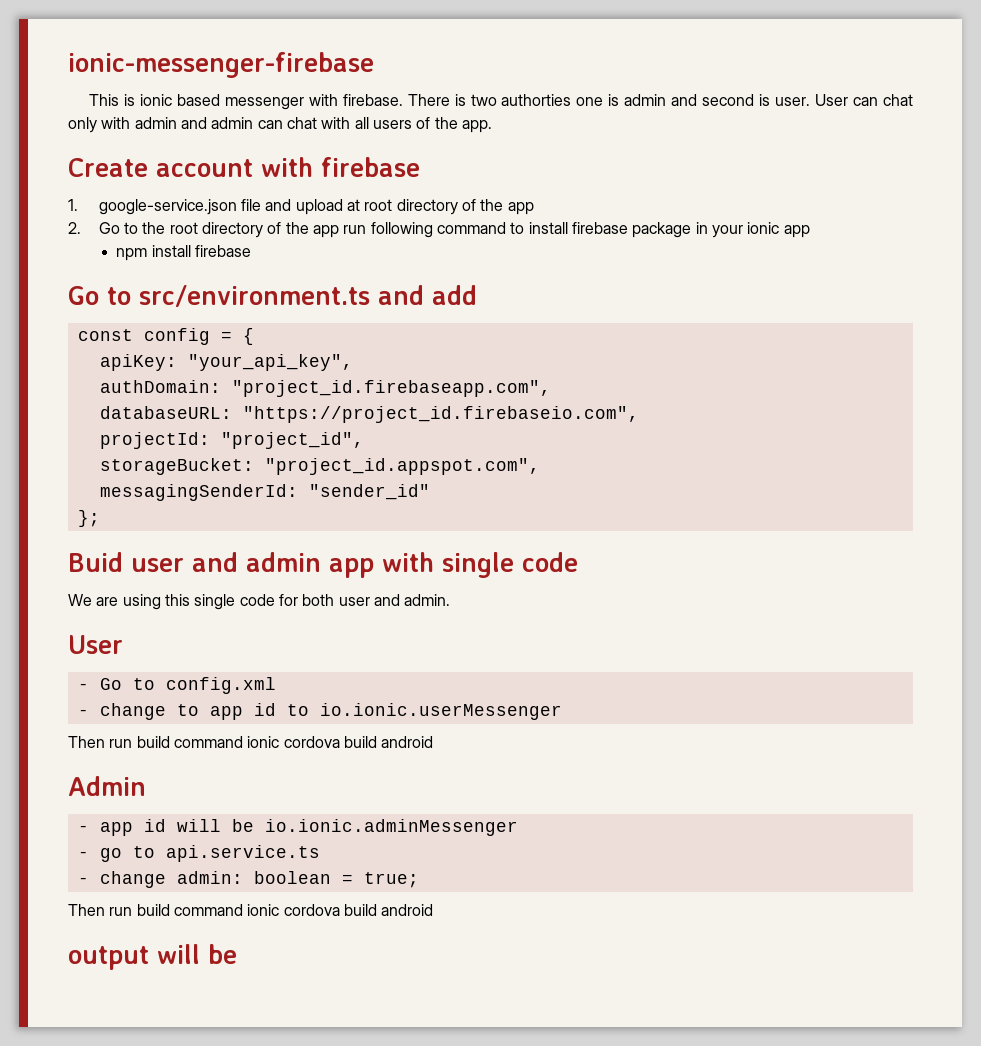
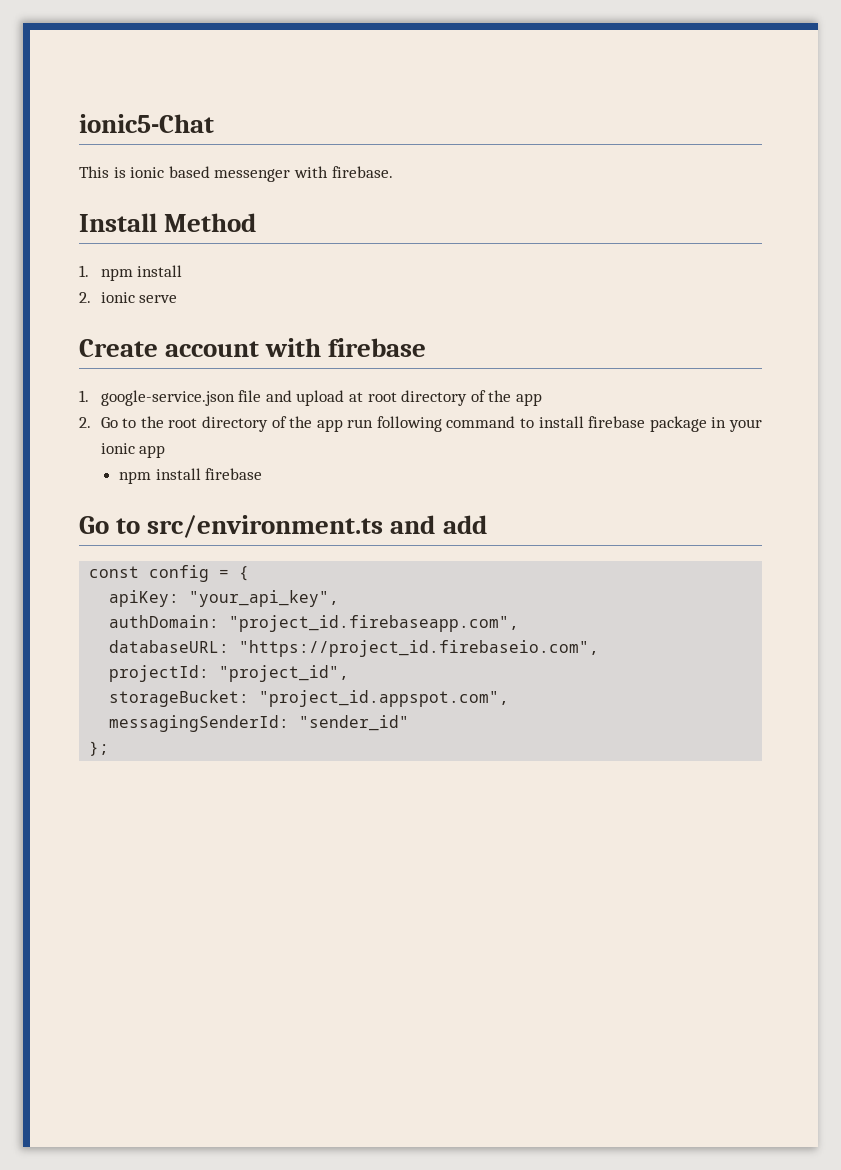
[68,52,374,78] ionic-messenger-firebase -> [79,114,214,133] ionic5-Chat
[407,94,914,106] [68,117,492,133] There is two authorties one is admin and second is user. User can chat only with admin and admin can chat with all users of the app. -> [79,213,257,232] [79,265,183,281] [79,292,178,303] // Install Method // 1. npm install // 2. ionic serve
[68,552,578,578] [68,594,451,610] [68,635,123,654] [77,677,276,694] [77,703,562,720] [68,736,434,748] [68,776,146,796] [77,819,518,836] [77,845,320,862] [77,871,419,888] [68,904,434,916] [68,944,237,970] // Buid user and admin app with single code // We are using this single code for both user and admin. // User // - Go to config.xml // - change to app id to io.ionic.userMessenger // Then run build command ionic cordova build android // Admin // - app id will be io.ionic.adminMessenger // - go to api.service.ts // - change admin: boolean = true; // Then run build command ionic cordova build android // output will be -> (110, 748) none

